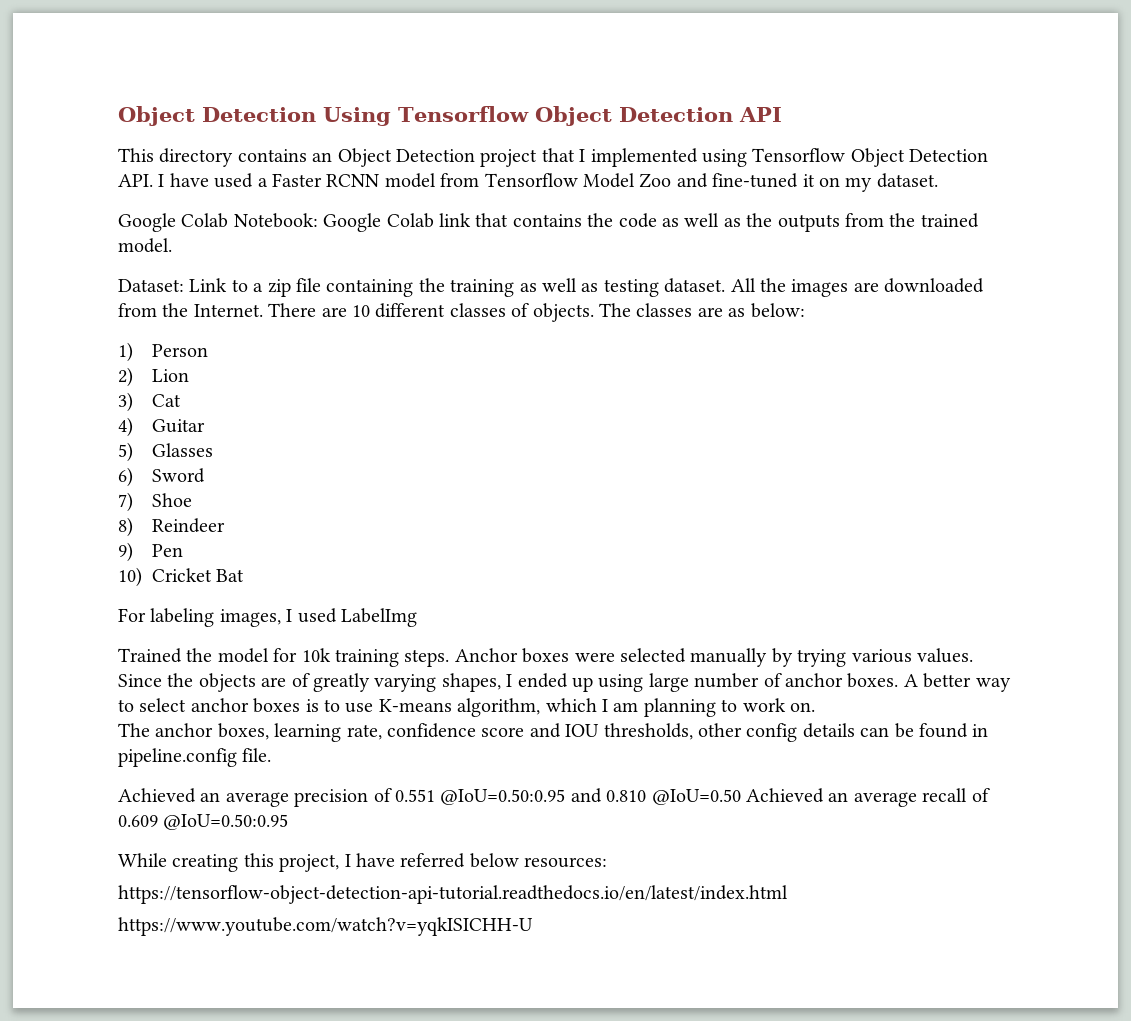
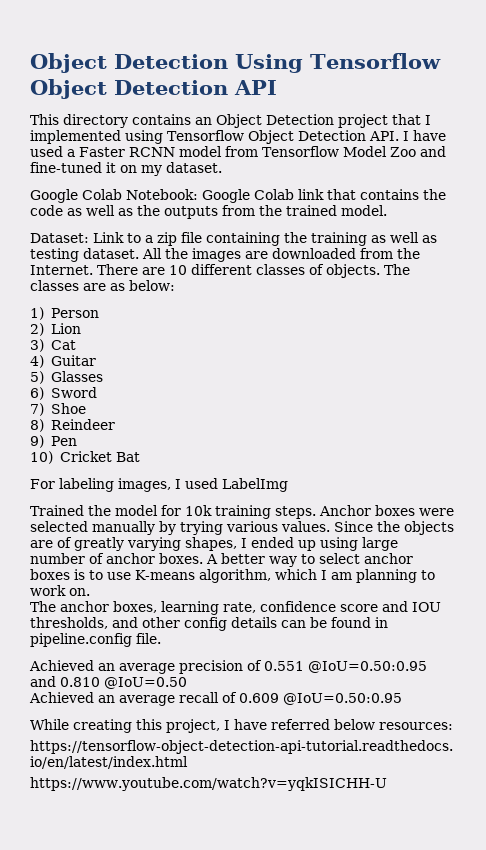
(693, 731) none -> [112,617,138,628] and
(741, 797) none -> (187, 683) //

